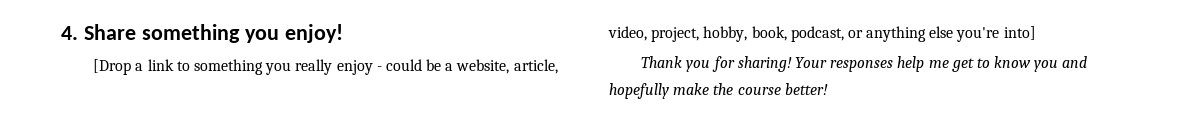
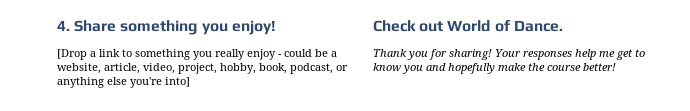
(1036, 33) none -> [373,20,563,32] // Check out World of Dance.

